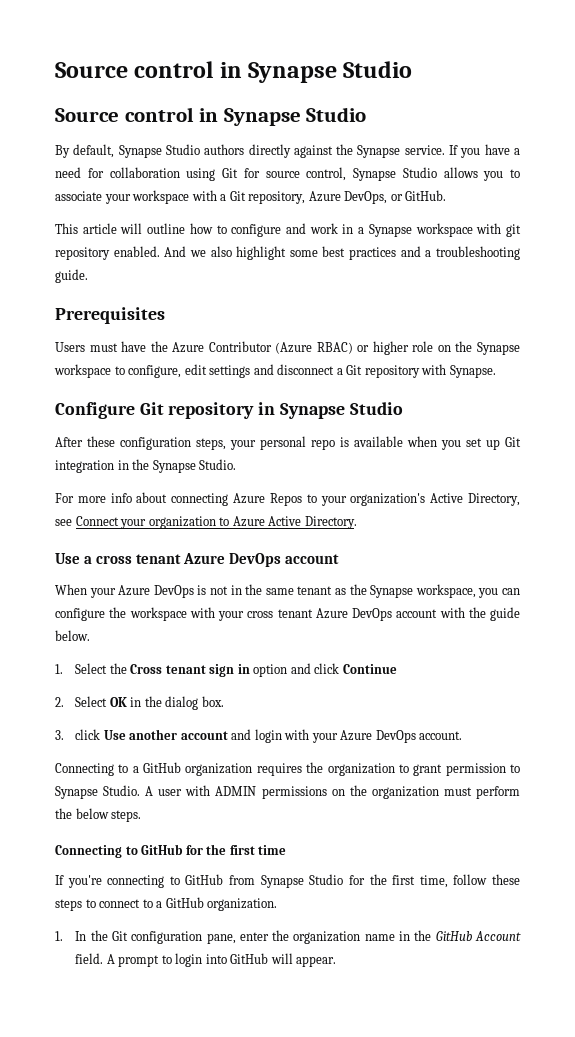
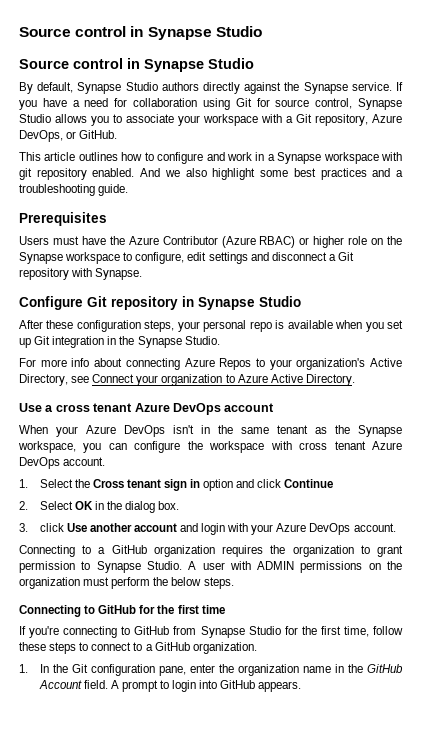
[120,223,186,234] will outline -> [78,152,118,161] outlines
[197,585,228,595] is not -> [173,425,194,434] isn't
[218,607,520,621] [55,630,90,641] your cross tenant Azure DevOps account with the guide below. -> [299,441,403,450] [19,457,106,469] cross tenant Azure DevOps account.
[270,953,337,967] will appear. -> [258,681,302,692] appears.

